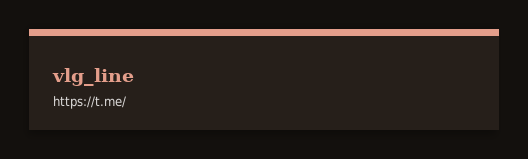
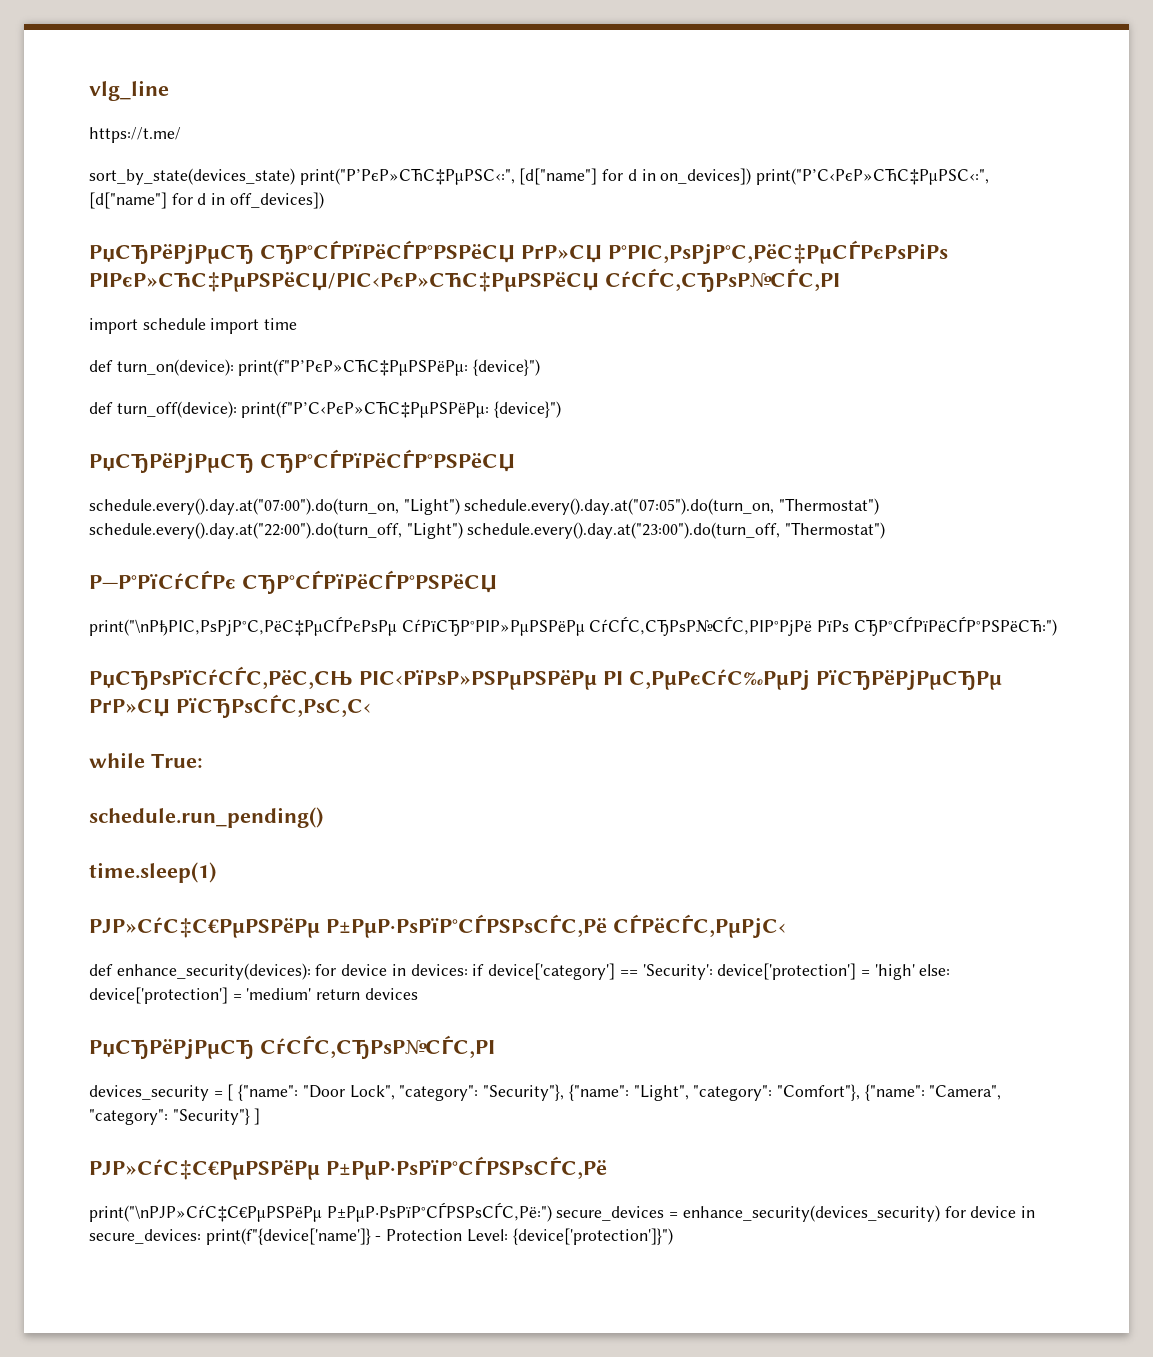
(126, 102) none -> [89,168,990,185] [89,192,324,209] [89,240,948,264] [89,268,840,292] [89,318,298,334] [89,359,541,376] [89,401,562,418] [89,449,515,473] [89,498,880,515] [89,522,886,539] [89,570,497,594] [89,616,1057,636] [89,666,1002,690] [89,694,371,718] [89,752,203,768] [89,807,323,828] [89,862,216,883] [89,914,786,938] [89,963,951,980] [89,987,418,1004] [89,1035,495,1059] [89,1084,1002,1101] [89,1108,261,1125] [89,1156,607,1180] [89,1202,1036,1222] [89,1228,673,1245] // sort_by_state(devices_state) print("Р’РєР»СЋС‡РµРЅС‹:", [d["name"] for d in on_devices]) print("Р’С‹РєР»СЋС‡РµРЅС‹:", [d["name"] for d in off_devices]) // РџСЂРёРјРµСЂ СЂР°СЃРїРёСЃР°РЅРёСЏ РґР»СЏ Р°РІС‚РѕРјР°С‚РёС‡РµСЃРєРѕРіРѕ РІРєР»СЋС‡РµРЅРёСЏ/РІС‹РєР»СЋС‡РµРЅРёСЏ СѓСЃС‚СЂРѕР№СЃС‚РІ // import schedule import time // def turn_on(device): print(f"Р’РєР»СЋС‡РµРЅРёРµ: {device}") // def turn_off(device): print(f"Р’С‹РєР»СЋС‡РµРЅРёРµ: {device}") // РџСЂРёРјРµСЂ СЂР°СЃРїРёСЃР°РЅРёСЏ // schedule.every().day.at("07:00").do(turn_on, "Light") schedule.every().day.at("07:05").do(turn_on, "Thermostat") schedule.every().day.at("22:00").do(turn_off, "Light") schedule.every().day.at("23:00").do(turn_off, "Thermostat") // Р—Р°РїСѓСЃРє СЂР°СЃРїРёСЃР°РЅРёСЏ // print("\nРђРІС‚РѕРјР°С‚РёС‡РµСЃРєРѕРµ СѓРїСЂР°РІР»РµРЅРёРµ СѓСЃС‚СЂРѕР№СЃС‚РІР°РјРё РїРѕ СЂР°СЃРїРёСЃР°РЅРёСЋ:") // РџСЂРѕРїСѓСЃС‚РёС‚СЊ РІС‹РїРѕР»РЅРµРЅРёРµ РІ С‚РµРєСѓС‰РµРј РїСЂРёРјРµСЂРµ РґР»СЏ РїСЂРѕСЃС‚РѕС‚С‹ // while True: // schedule.run_pending() // time.sleep(1) // РЈР»СѓС‡С€РµРЅРёРµ Р±РµР·РѕРїР°СЃРЅРѕСЃС‚Рё СЃРёСЃС‚РµРјС‹ // def enhance_security(devices): for device in devices: if device['category'] == 'Security': device['protection'] = 'high' else: device['protection'] = 'medium' return devices // РџСЂРёРјРµСЂ СѓСЃС‚СЂРѕР№СЃС‚РІ // devices_security = [ {"name": "Door Lock", "category": "Security"}, {"name": "Light", "category": "Comfort"}, {"name": "Camera", "category": "Security"} ] // РЈР»СѓС‡С€РµРЅРёРµ Р±РµР·РѕРїР°СЃРЅРѕСЃС‚Рё // print("\nРЈР»СѓС‡С€РµРЅРёРµ Р±РµР·РѕРїР°СЃРЅРѕСЃС‚Рё:") secure_devices = enhance_security(devices_security) for device in secure_devices: print(f"{device['name']} - Protection Level: {device['protection']}")

